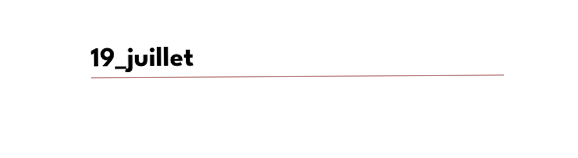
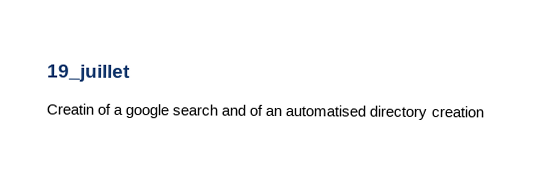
(194, 60) none -> [46,103,484,121] // Creatin of a google search and of an automatised directory creation

